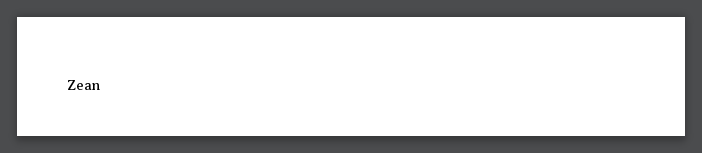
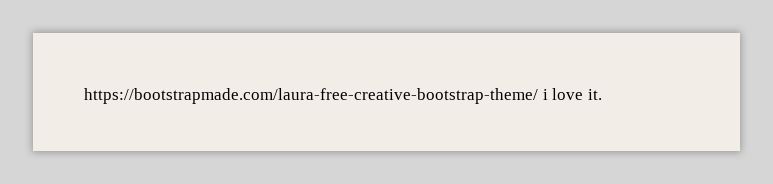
[67,80,100,90] Zean -> [84,88,602,104] https://bootstrapmade.com/laura-free-creative-bootstrap-theme/ i love it.

